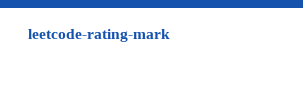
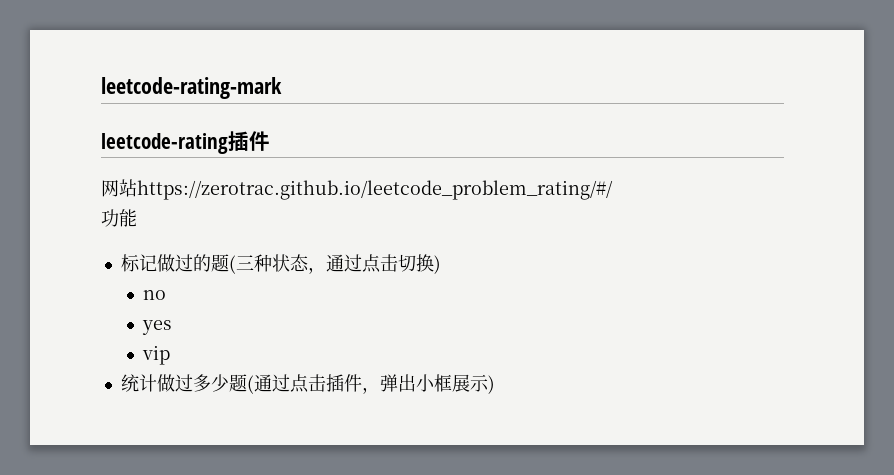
(170, 35) none -> [101,131,270,154] [101,179,613,200] [101,209,137,227] [120,254,441,274] [142,290,166,300] [141,320,172,335] [141,345,170,365] [120,374,495,394] // leetcode-rating插件 // 网站https://zerotrac.github.io/leetcode_problem_rating/#/ // 功能 // 标记做过的题(三种状态，通过点击切换) // no // yes // vip // 统计做过多少题(通过点击插件，弹出小框展示)

